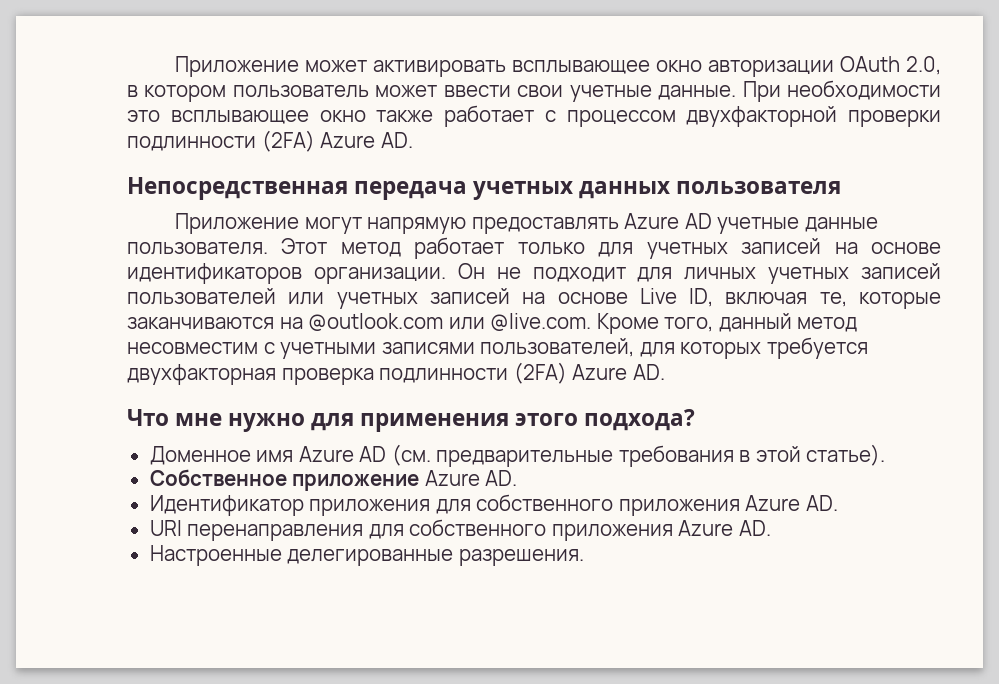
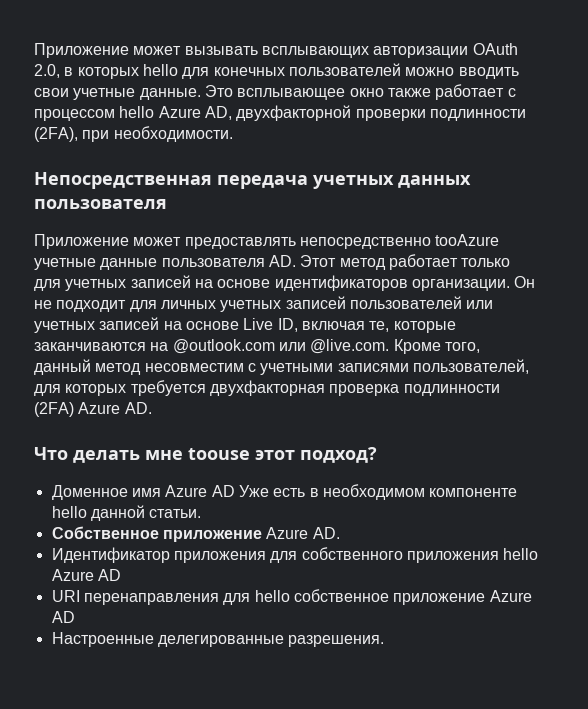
[175,56,703,77] Приложение может активировать всплывающее окно -> [34,43,369,58] Приложение может вызывать всплывающих
[144,80,942,102] [127,110,160,122] котором пользователь может ввести свои учетные данные. При необходимости это -> [77,63,519,79] [34,85,233,100] которых hello для конечных пользователей можно вводить свои учетные данные. Это
[686,106,941,127] [127,130,413,152] двухфакторной проверки подлинности (2FA) Azure AD. -> [119,105,526,121] [34,126,233,142] hello Azure AD, двухфакторной проверки подлинности (2FA), при необходимости.
[304,213,878,234] [127,242,268,255] могут напрямую предоставлять Azure AD учетные данные пользователя. -> [133,234,500,249] [34,255,296,270] может предоставлять непосредственно tooAzure учетные данные пользователя AD.
[175,409,696,432] [149,444,886,467] мне нужно для применения этого подхода? // Доменное имя Azure AD (см. предварительные требования в этой статье). -> [73,447,377,463] [51,484,518,500] [51,505,202,521] делать мне toouse этот подход? // Доменное имя Azure AD Уже есть в необходимом компоненте hello данной статьи.
[745,495,838,511] Azure AD. -> [503,548,539,560] [51,569,121,581] hello Azure AD
[409,519,771,541] собственного приложения Azure AD. -> [254,589,532,605] [51,611,75,623] hello собственное приложение Azure AD

